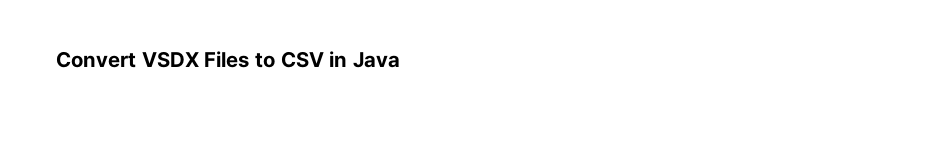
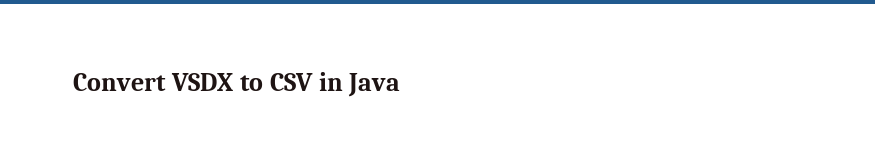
[204,51,250,68] Files -> (233, 82) none

